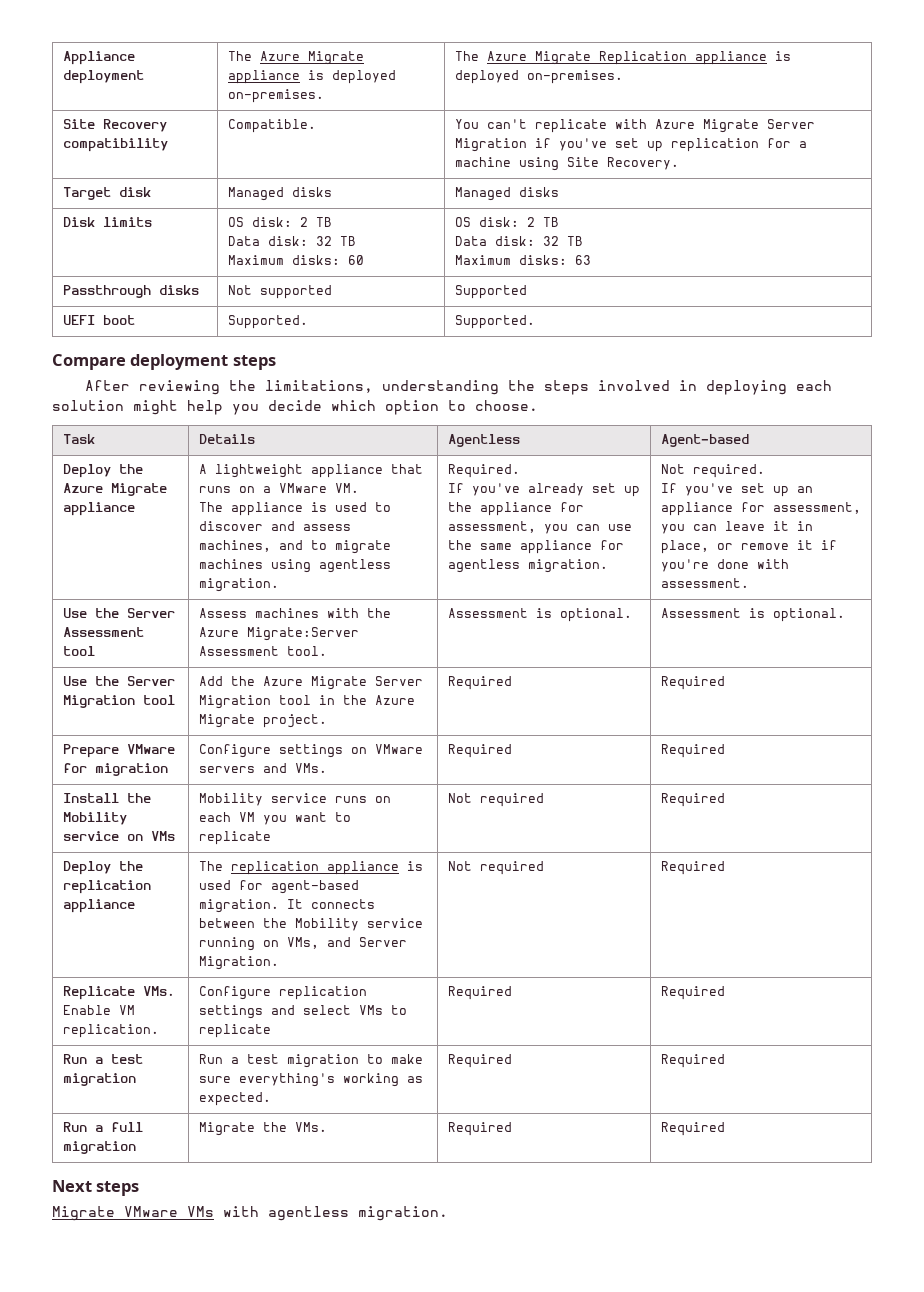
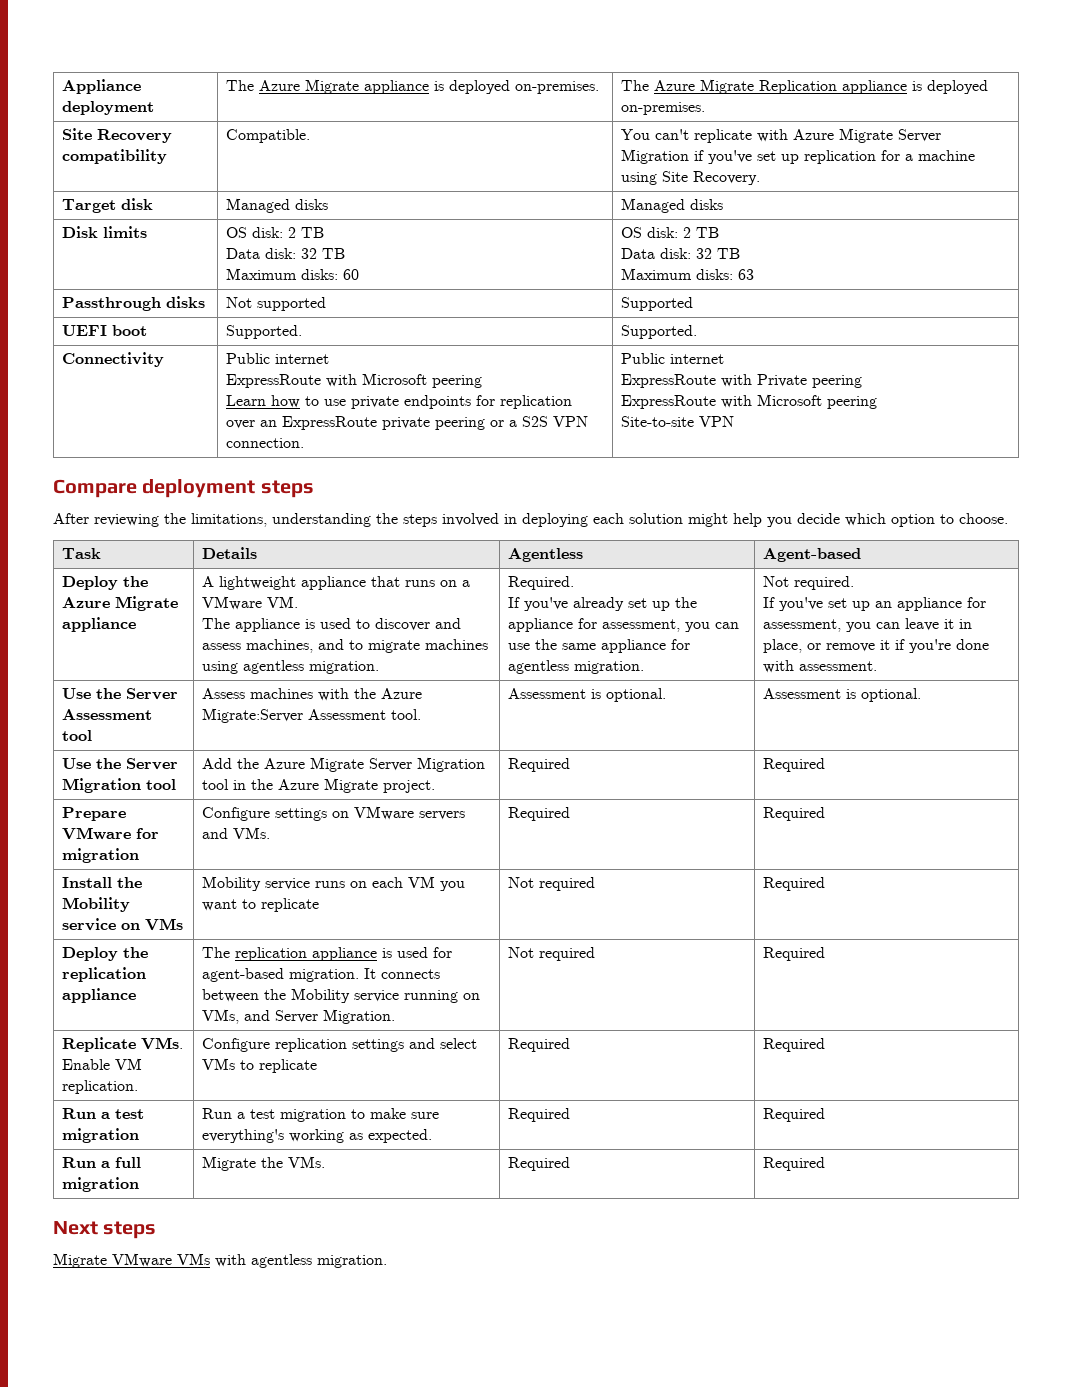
(535, 322) none -> [61,352,164,367] [225,353,329,364] [225,373,482,388] [225,395,572,409] [225,416,588,430] [225,438,304,448] [620,353,724,364] [620,374,862,388] [620,394,877,409] [620,416,734,427] // Connectivity | Public internet // ExpressRoute with Microsoft peering // Learn how to use private endpoints for replication over an ExpressRoute private peering or a S2S VPN connection. | Public internet // ExpressRoute with Private peering // ExpressRoute with Microsoft peering // Site-to-site VPN

